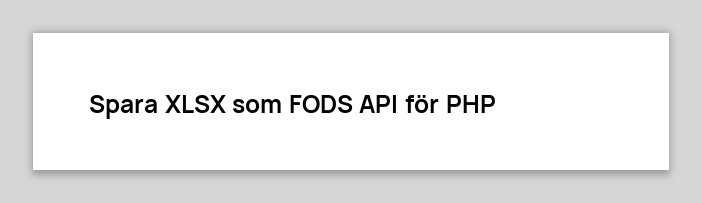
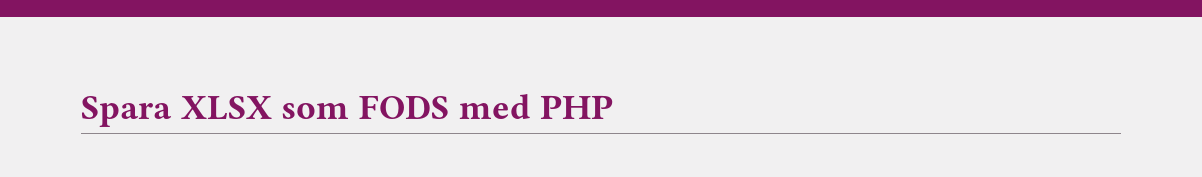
[359,95,440,113] API för -> [458,94,530,119] med

